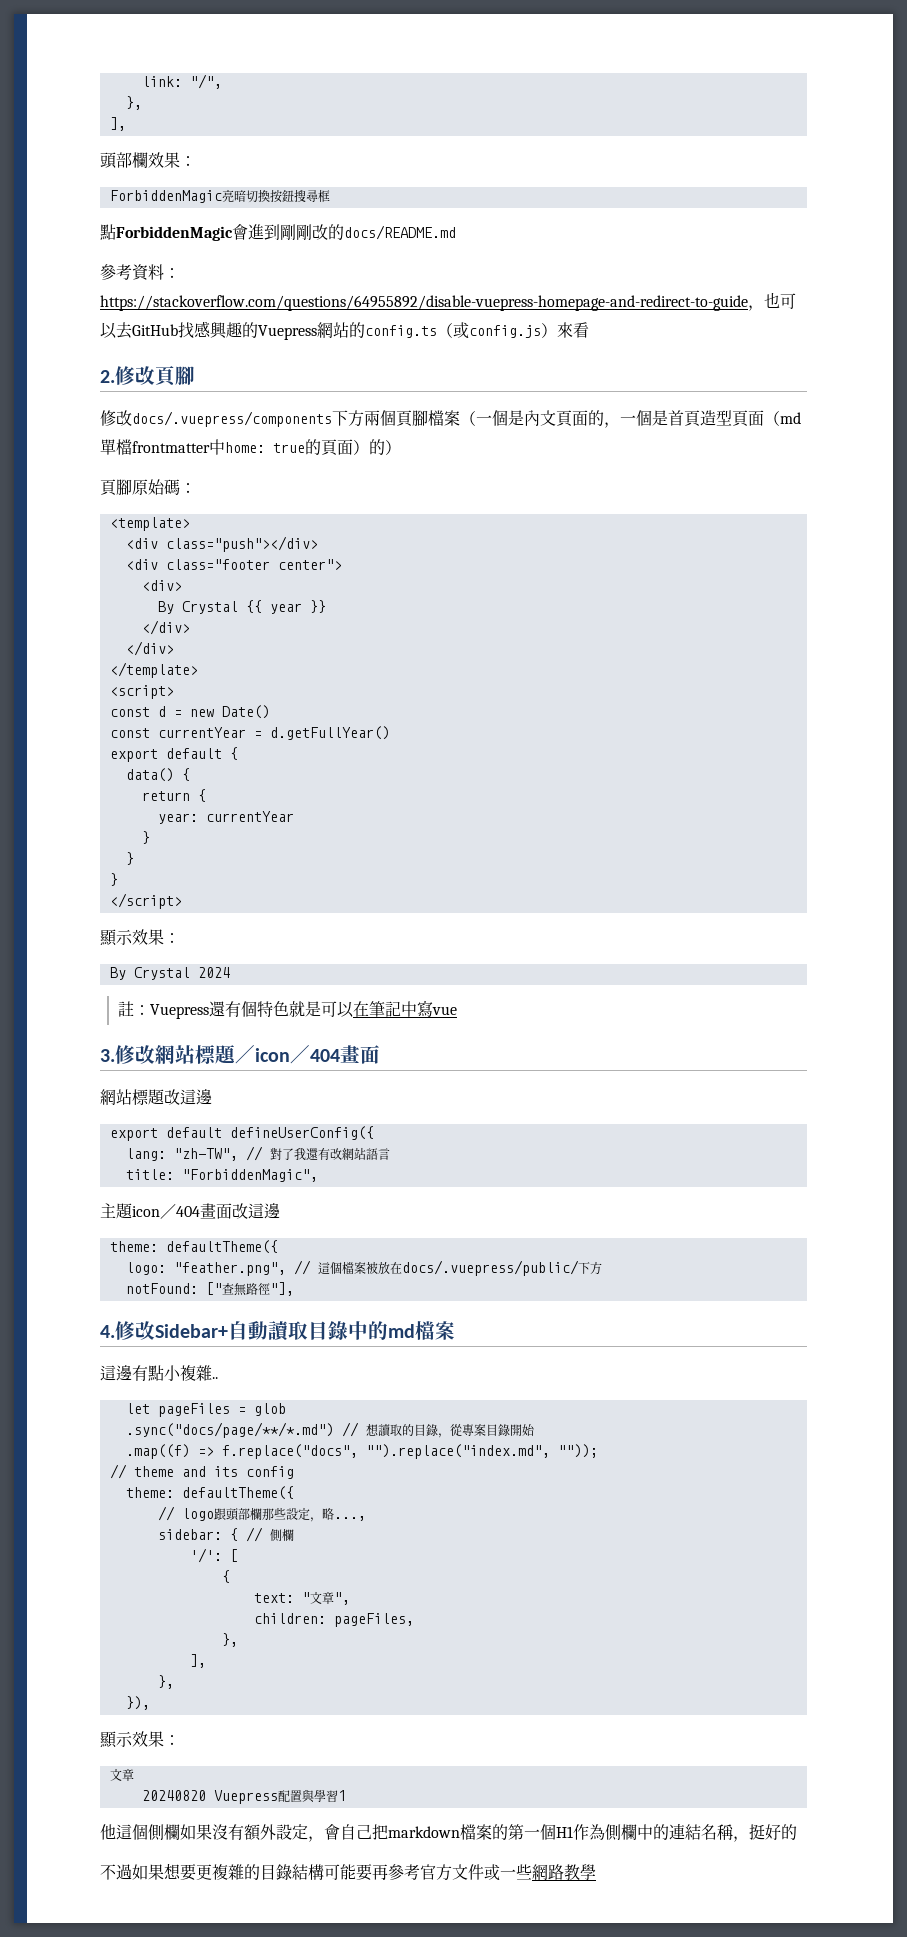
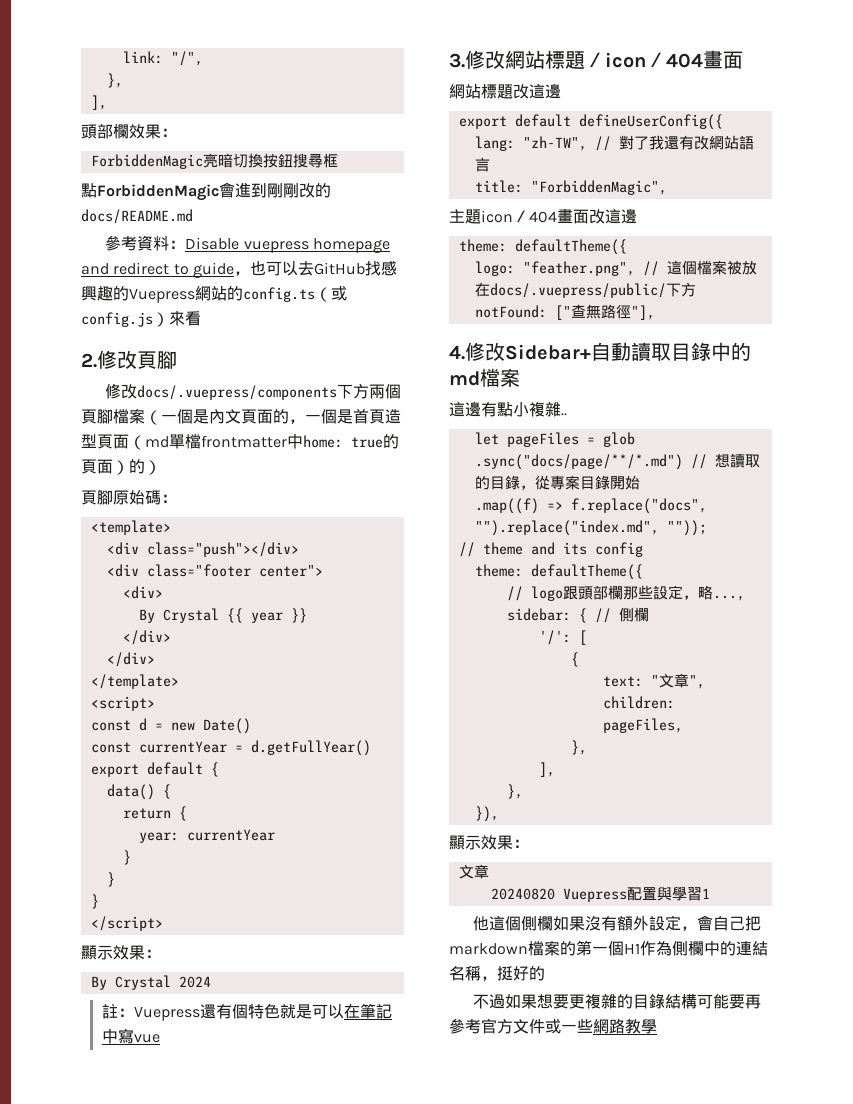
[100,295,748,311] https://stackoverflow.com/questions/64955892/disable-vuepress-homepage-and-redirect-to-guide -> [185,237,390,253] [81,262,234,278] Disable vuepress homepage and redirect to guide

